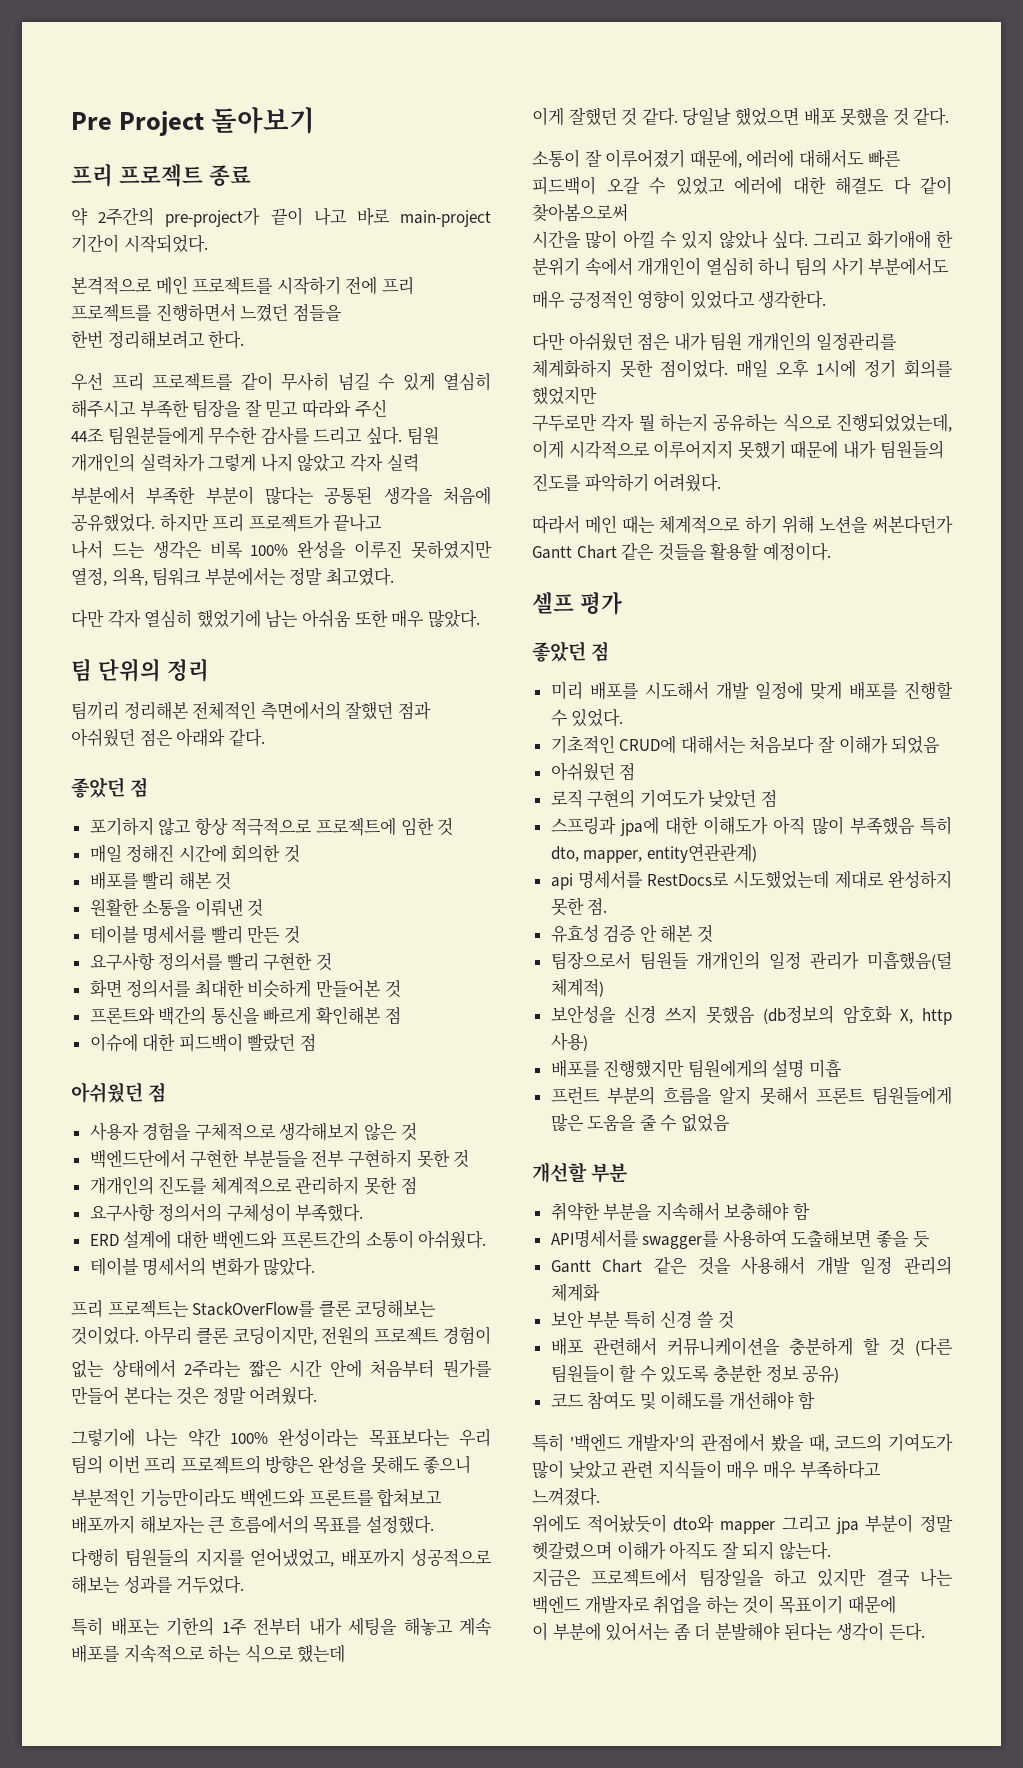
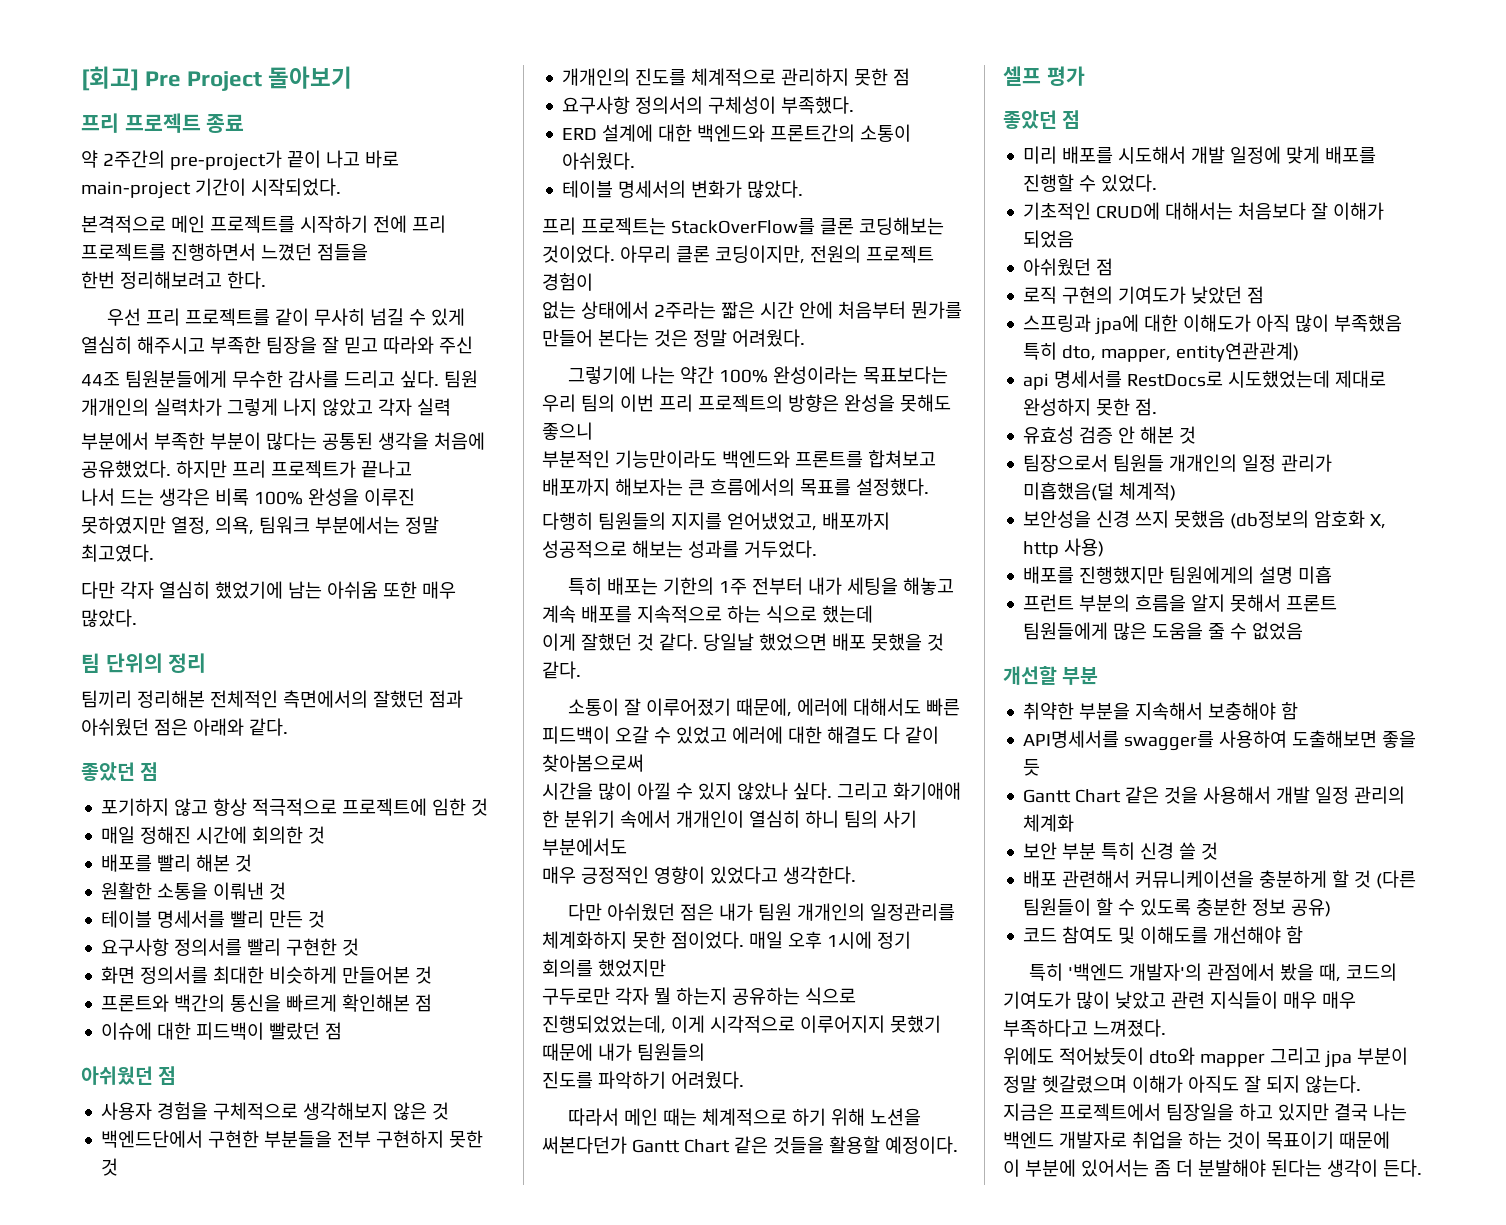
(71, 121) none -> [81,66,139,91] [회고]

